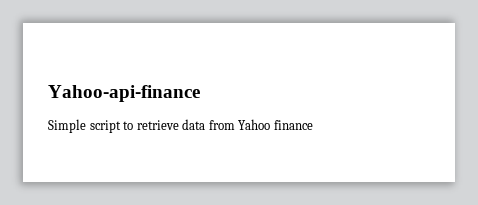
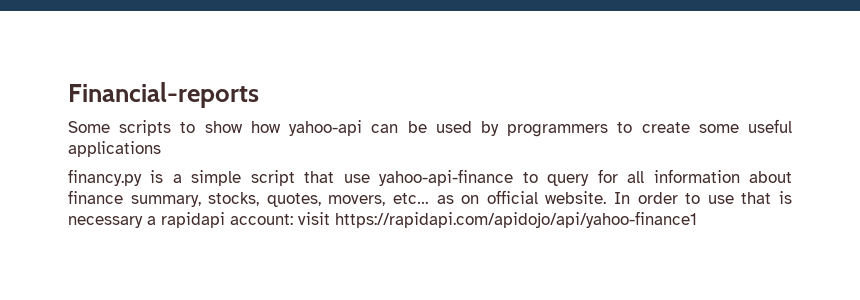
[48,85,200,102] [48,119,313,133] Yahoo-api-finance // Simple script to retrieve data from Yahoo finance -> [68,82,259,108] [68,119,792,137] [68,141,161,157] [68,169,792,186] [68,190,793,207] [68,211,697,228] Financial-reports // Some scripts to show how yahoo-api can be used by programmers to create some useful applications // financy.py is a simple script that use yahoo-api-finance to query for all information about finance summary, stocks, quotes, movers, etc… as on official website. In order to use that is necessary a rapidapi account: visit https://rapidapi.com/apidojo/api/yahoo-finance1

